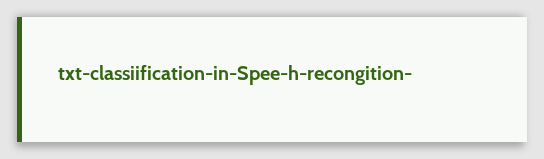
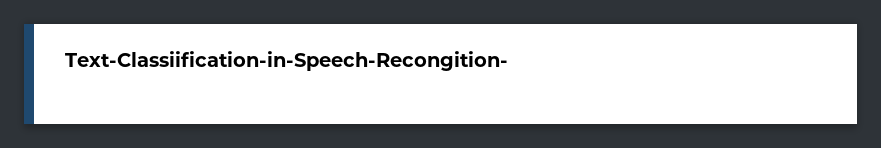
[58,65,412,85] txt-classiification-in-Spee-h-recongition- -> [65,51,508,71] Text-Classiification-in-Speech-Recongition-

